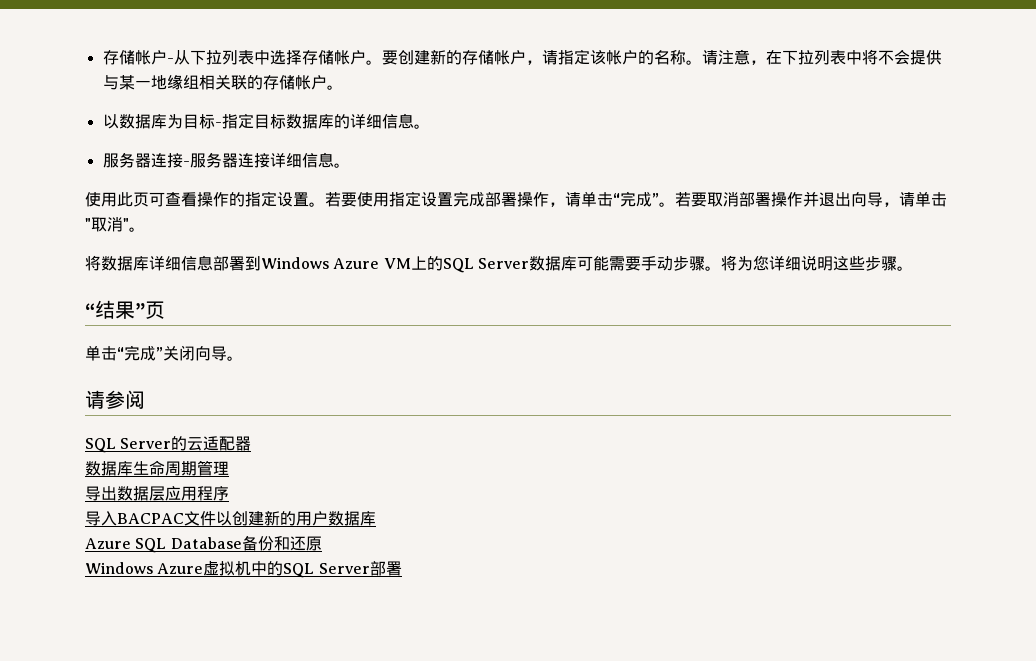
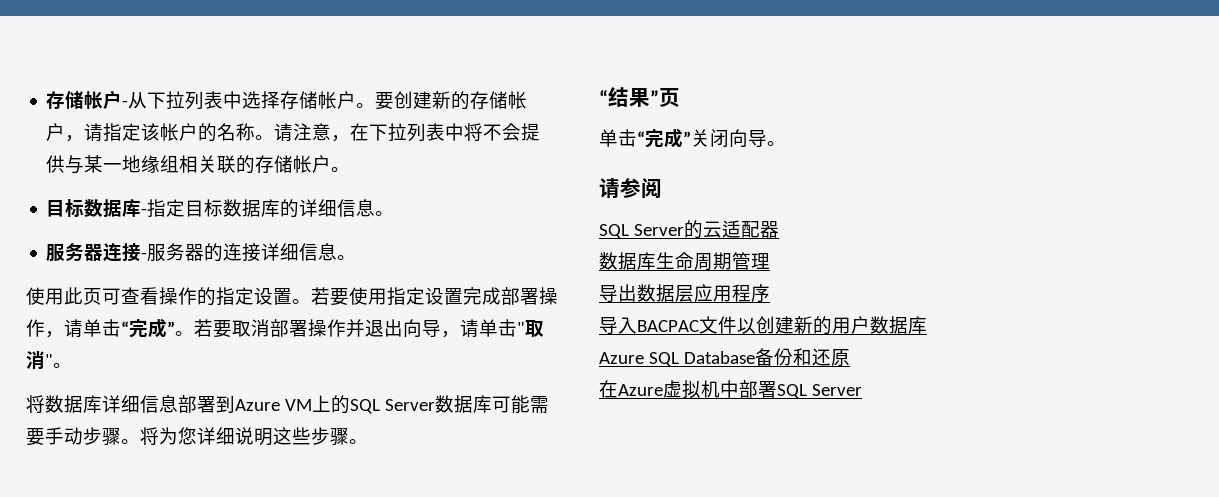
[102,114,215,129] 以数据库为目标 -> [46,199,142,217] 目标数据库
(238, 160) none -> [204,243,224,262] 的
[261,257,329,269] Windows -> (235, 404) none
[85,562,153,574] Windows -> [599,380,618,398] 在
[267,561,402,578] 的SQL Server部署 -> [739,380,862,399] 部署SQL Server

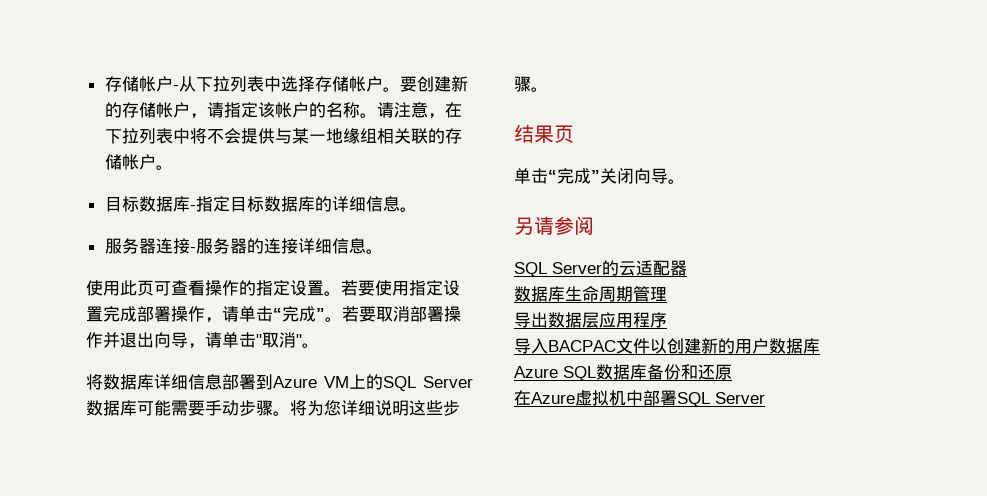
[599,87,659,107] “结果” -> [514,124,554,143] 结果
(786, 143) none -> [514,217,534,235] 另
[683,351,755,364] Database -> [596,364,647,380] 数据库

